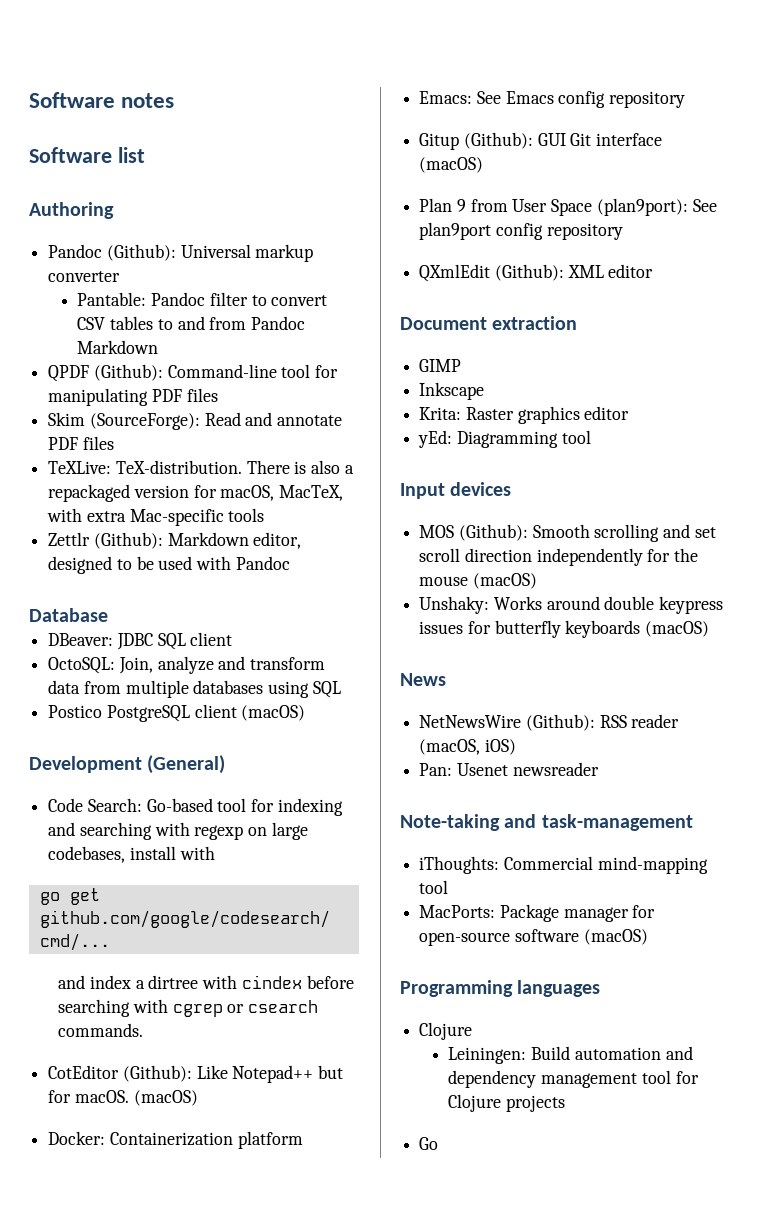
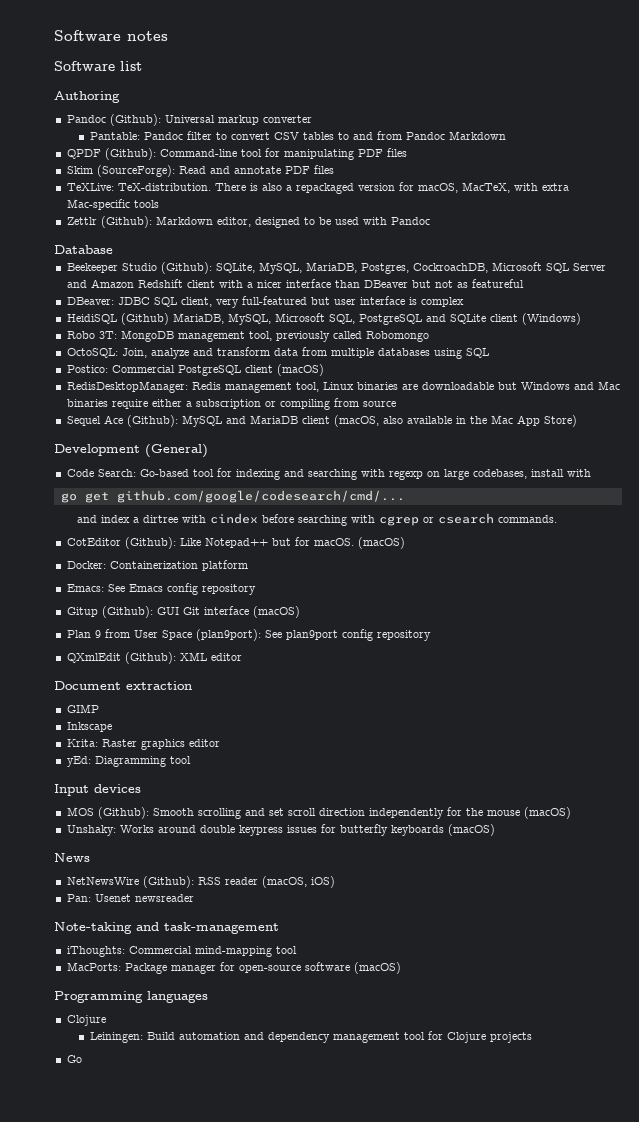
[48,632,233,650] DBeaver: JDBC SQL client -> [66,262,606,274] [66,279,524,288] [66,296,464,308] [66,313,581,325] [66,330,429,342] Beekeeper Studio (Github): SQLite, MySQL, MariaDB, Postgres, CockroachDB, Microsoft SQL Server and Amazon Redshift client with a nicer interface than DBeaver but not as featureful // DBeaver: JDBC SQL client, very full-featured but user interface is complex // HeidiSQL (Github) MariaDB, MySQL, Microsoft SQL, PostgreSQL and SQLite client (Windows) // Robo 3T: MongoDB management tool, previously called Robomongo
[48,705,103,718] Postico -> [66,365,175,373] Postico: Commercial
(306, 713) none -> [66,381,620,393] [66,398,396,410] [66,415,577,427] // RedisDesktopManager: Redis management tool, Linux binaries are downloadable but Windows and Mac binaries require either a subscription or compiling from source // Sequel Ace (Github): MySQL and MariaDB client (macOS, also available in the Mac App Store)

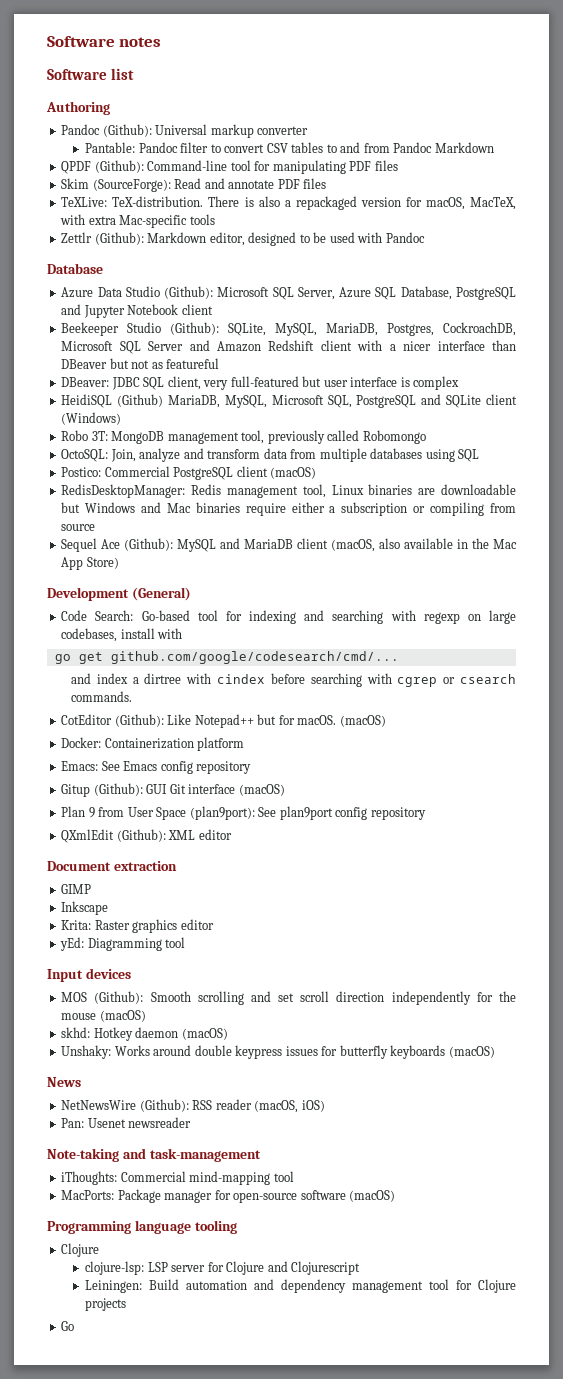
(113, 249) none -> [61,286,516,300] [61,304,213,318] // Azure Data Studio (Github): Microsoft SQL Server, Azure SQL Database, PostgreSQL and Jupyter Notebook client
(571, 813) none -> [61,1027,228,1041] // skhd: Hotkey daemon (macOS)
[147,991,208,1003] [66,1015,106,1026] languages // Clojure -> [134,1220,237,1234] [61,1243,100,1257] [85,1261,361,1275] language tooling // Clojure // clojure-lsp: LSP server for Clojure and Clojurescript

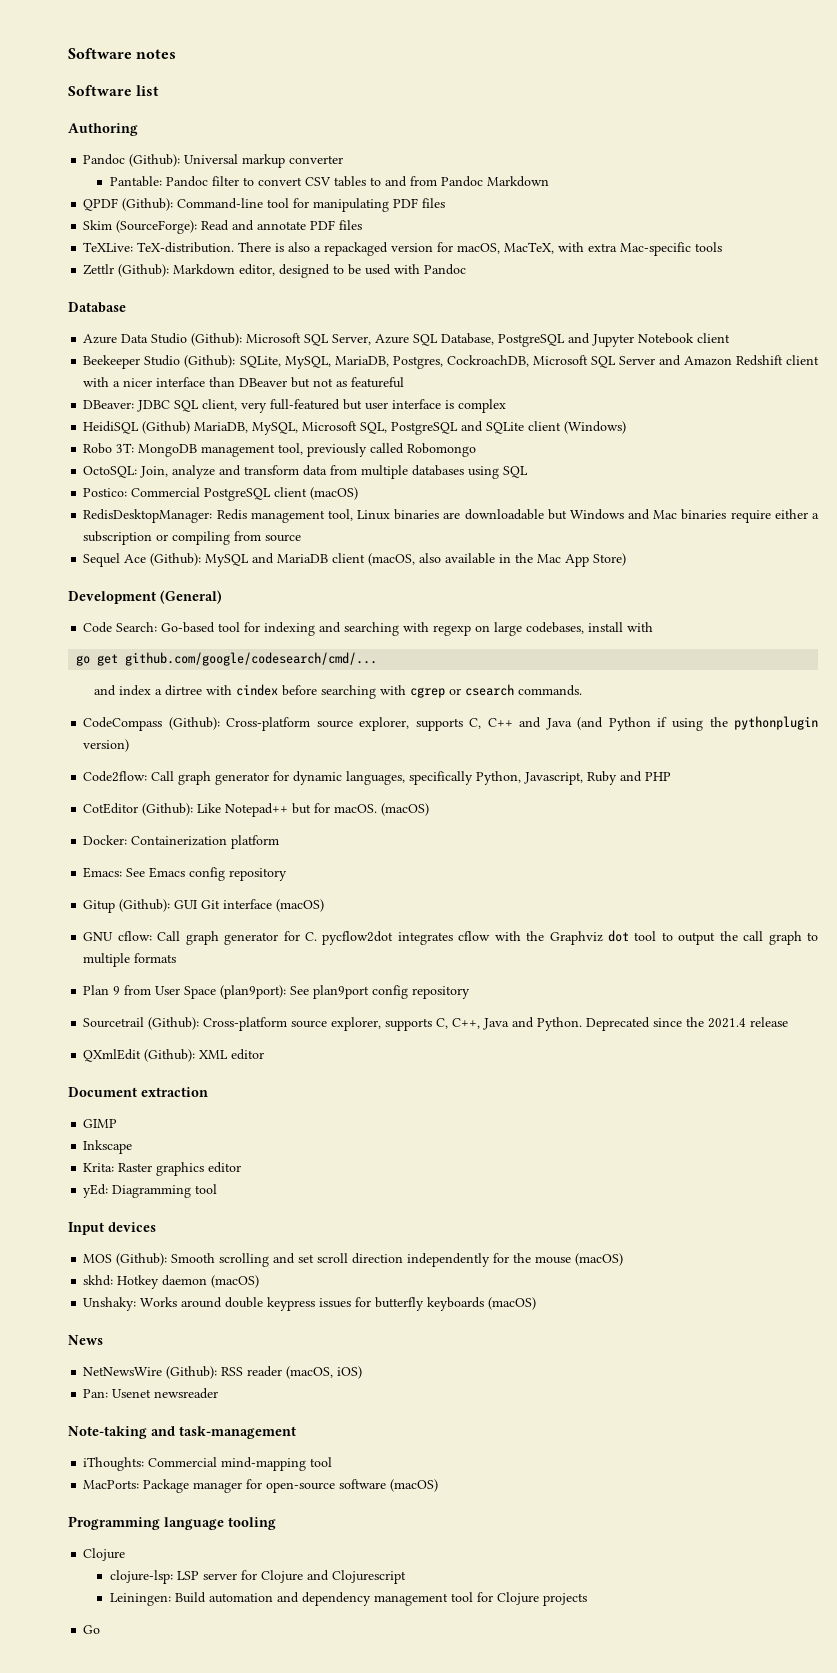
(132, 696) none -> [83,716,818,731] [83,739,130,752] [83,771,672,785] // CodeCompass (Github): Cross-platform source explorer, supports C, C++ and Java (and Python if using the pythonplugin version) // Code2flow: Call graph generator for dynamic languages, specifically Python, Javascript, Ruby and PHP
(285, 790) none -> [83,930,818,945] [83,953,177,967] // GNU cflow: Call graph generator for C. pycflow2dot integrates cflow with the Graphviz dot tool to output the call graph to multiple formats
(426, 813) none -> [83,1017,789,1031] // Sourcetrail (Github): Cross-platform source explorer, supports C, C++, Java and Python. Deprecated since the 2021.4 release

